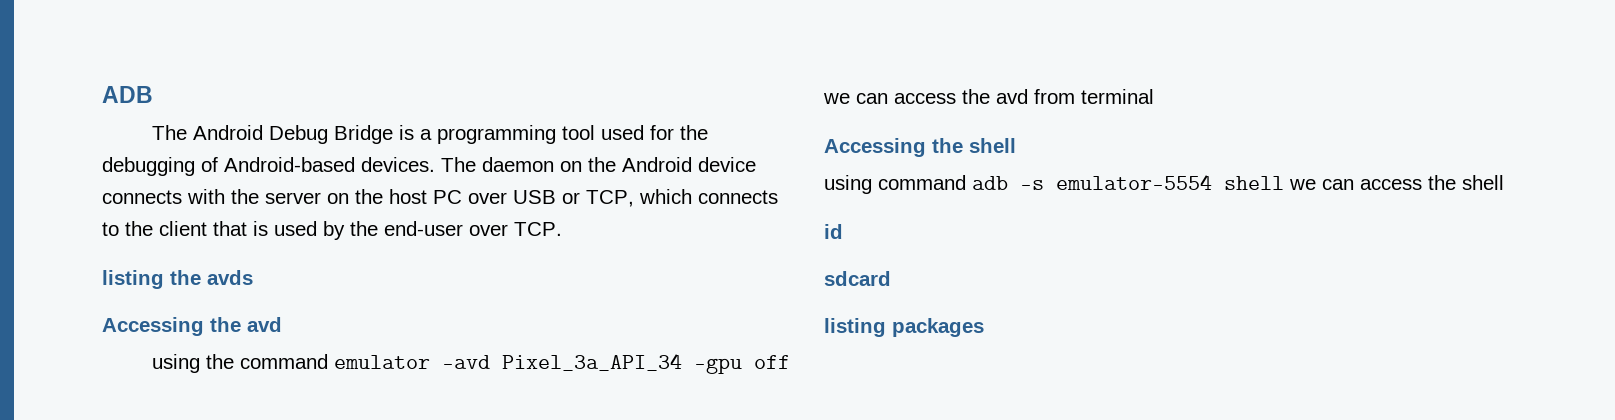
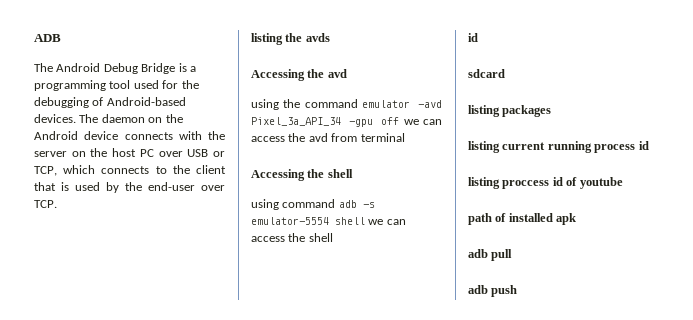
(984, 327) none -> [468,141,649,153] [468,177,623,189] [468,213,577,225] [468,249,513,261] [468,285,518,297] // listing current running process id // listing proccess id of youtube // path of installed apk // adb pull // adb push

